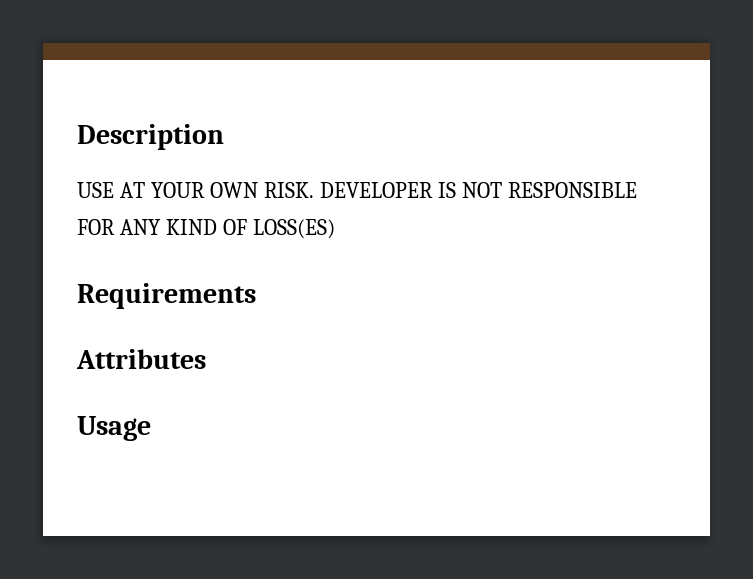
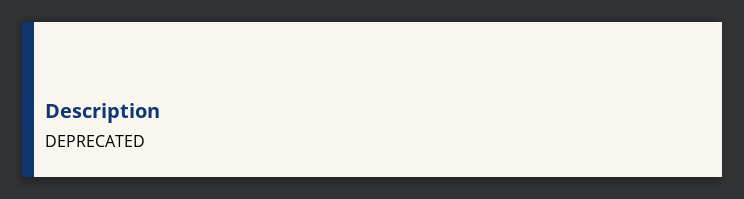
[77,182,637,198] [77,219,335,239] [77,283,256,309] [76,349,206,369] [77,416,151,441] USE AT YOUR OWN RISK. DEVELOPER IS NOT RESPONSIBLE FOR ANY KIND OF LOSS(ES) // Requirements // Attributes // Usage -> [45,135,145,147] DEPRECATED

